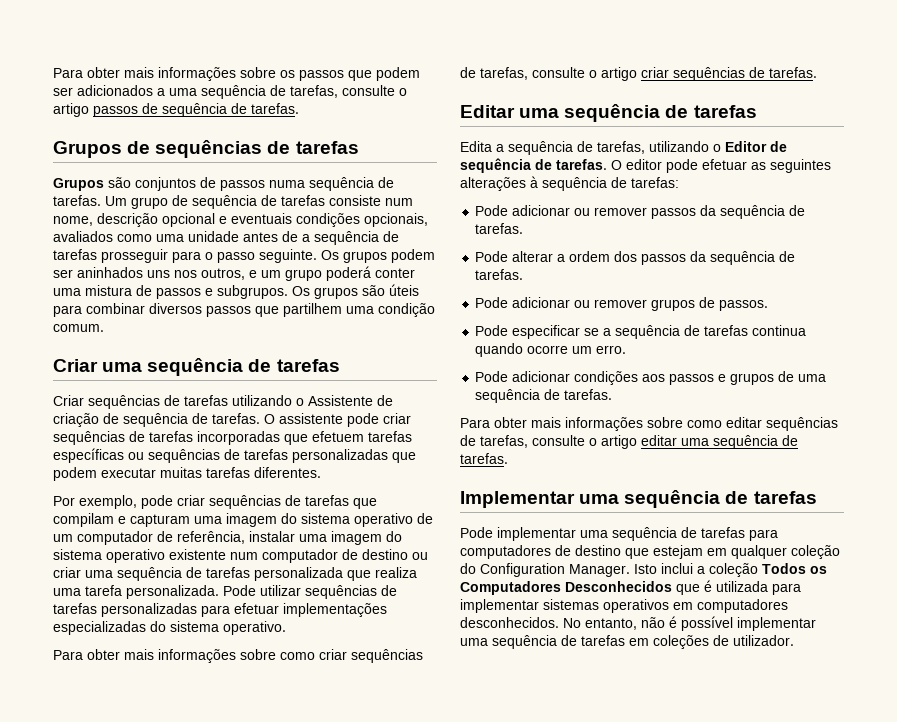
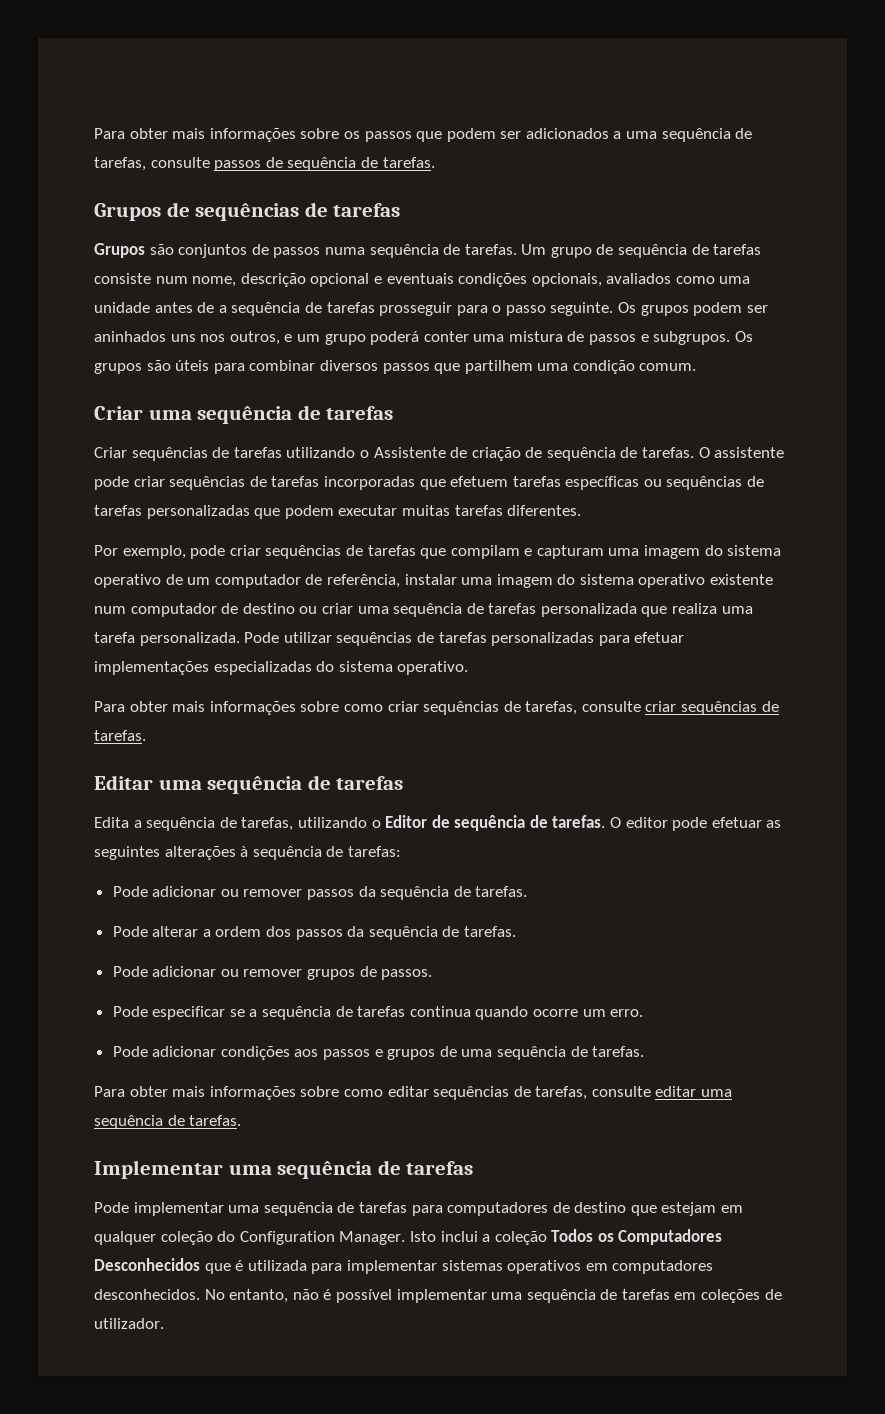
[399,88,407,96] [53,103,89,117] o artigo -> (210, 162) none
[589,67,637,81] o artigo -> (641, 706) none
[589,435,637,449] o artigo -> (651, 1091) none

